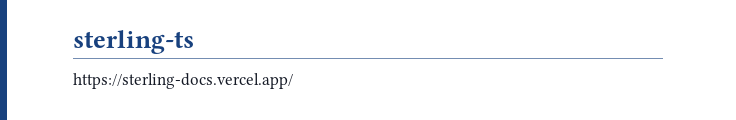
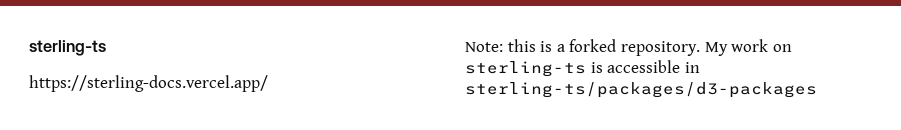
(293, 81) none -> [465,39,792,56] [465,60,700,77] [465,82,817,98] // Note: this is a forked repository. My work on sterling-ts is accessible in sterling-ts/packages/d3-packages

